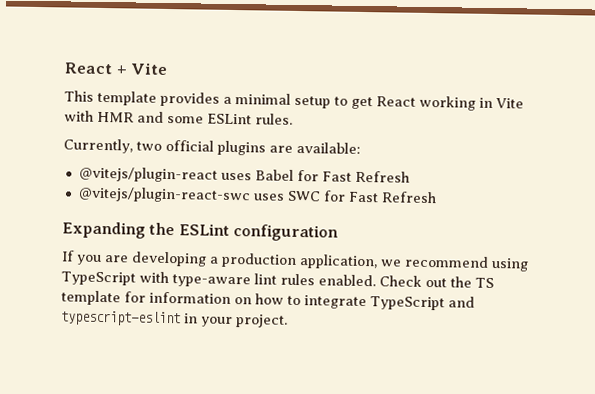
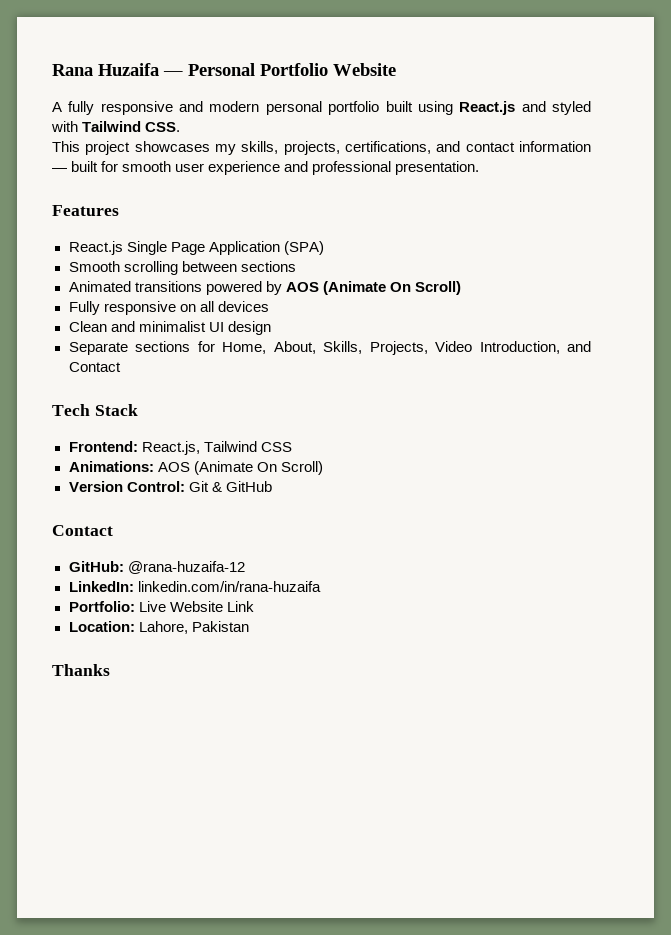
[64,62,169,75] [64,90,524,111] [64,110,293,125] [63,138,361,156] [78,166,410,183] [77,186,437,204] [62,221,339,242] [61,250,529,272] [61,271,494,289] [61,290,475,311] [61,310,288,328] React + Vite // This template provides a minimal setup to get React working in Vite with HMR and some ESLint rules. // Currently, two official plugins are available: // @vitejs/plugin-react uses Babel for Fast Refresh // @vitejs/plugin-react-swc uses SWC for Fast Refresh // Expanding the ESLint configuration // If you are developing a production application, we recommend using TypeScript with type-aware lint rules enabled. Check out the TS template for information on how to integrate TypeScript and typescript-eslint in your project. -> [52,63,396,76] [52,101,592,115] [51,121,181,132] [52,141,591,155] [52,161,480,175] [52,205,119,216] [68,241,324,255] [68,261,296,275] [68,281,461,295] [68,301,269,315] [68,321,271,335] [68,341,591,355] [68,362,121,372] [52,404,138,416] [68,441,292,455] [68,461,323,475] [68,481,272,492] [52,525,113,536] [68,561,245,574] [68,581,321,592] [68,601,254,612] [68,621,249,634] [52,664,110,676] Rana Huzaifa — Personal Portfolio Website // A fully responsive and modern personal portfolio built using React.js and styled with Tailwind CSS. // This project showcases my skills, projects, certifications, and contact information — built for smooth user experience and professional presentation. // Features // React.js Single Page Application (SPA) // Smooth scrolling between sections // Animated transitions powered by AOS (Animate On Scroll) // Fully responsive on all devices // Clean and minimalist UI design // Separate sections for Home, About, Skills, Projects, Video Introduction, and Contact // Tech Stack // Frontend: React.js, Tailwind CSS // Animations: AOS (Animate On Scroll) // Version Control: Git & GitHub // Contact // GitHub: @rana-huzaifa-12 // LinkedIn: linkedin.com/in/rana-huzaifa // Portfolio: Live Website Link // Location: Lahore, Pakistan // Thanks

